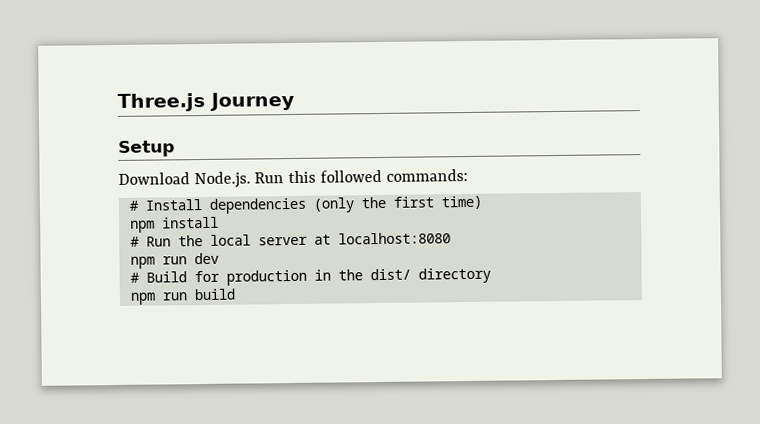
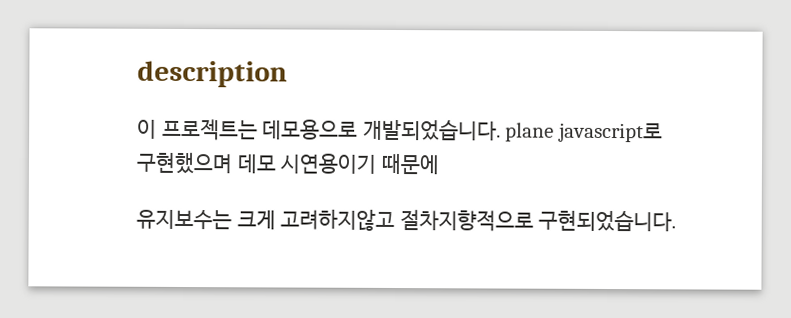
[117,91,295,112] [118,140,175,157] [118,169,468,189] [128,195,482,214] [129,216,219,233] [129,232,451,247] [129,252,219,269] [129,267,491,286] [129,288,235,305] Three.js Journey // Setup // Download Node.js. Run this followed commands: // # Install dependencies (only the first time) // npm install // # Run the local server at localhost:8080 // npm run dev // # Build for production in the dist/ directory // npm run build -> [137,60,288,88] [137,118,663,143] [136,151,440,175] [136,208,677,232] description // 이 프로젝트는 데모용으로 개발되었습니다. plane javascript로 구현했으며 데모 시연용이기 때문에 // 유지보수는 크게 고려하지않고 절차지향적으로 구현되었습니다.

